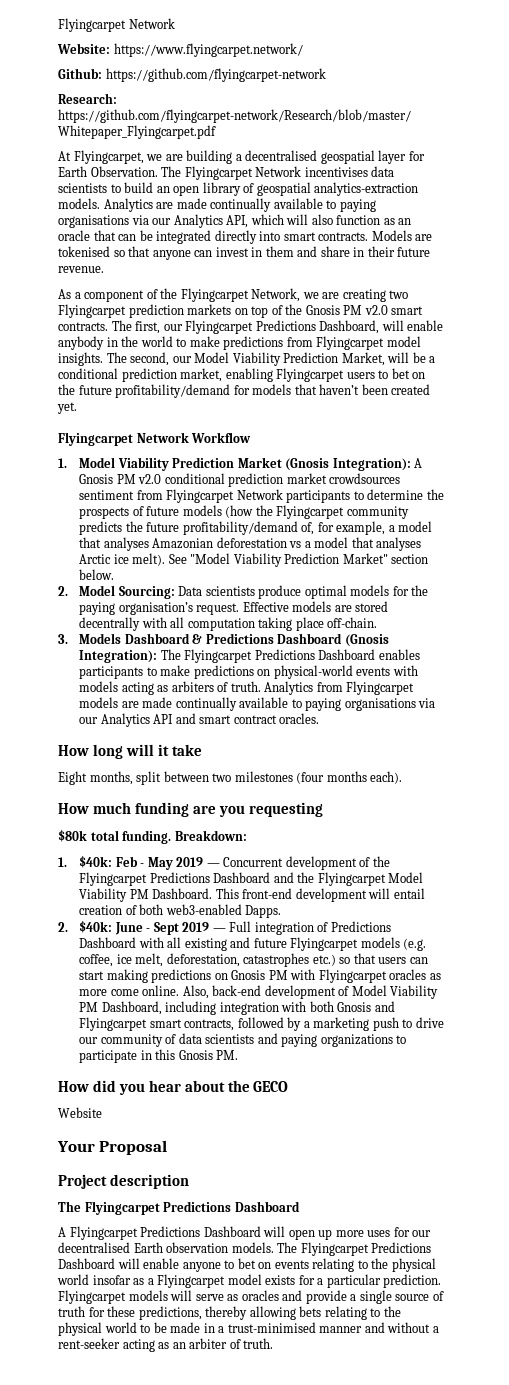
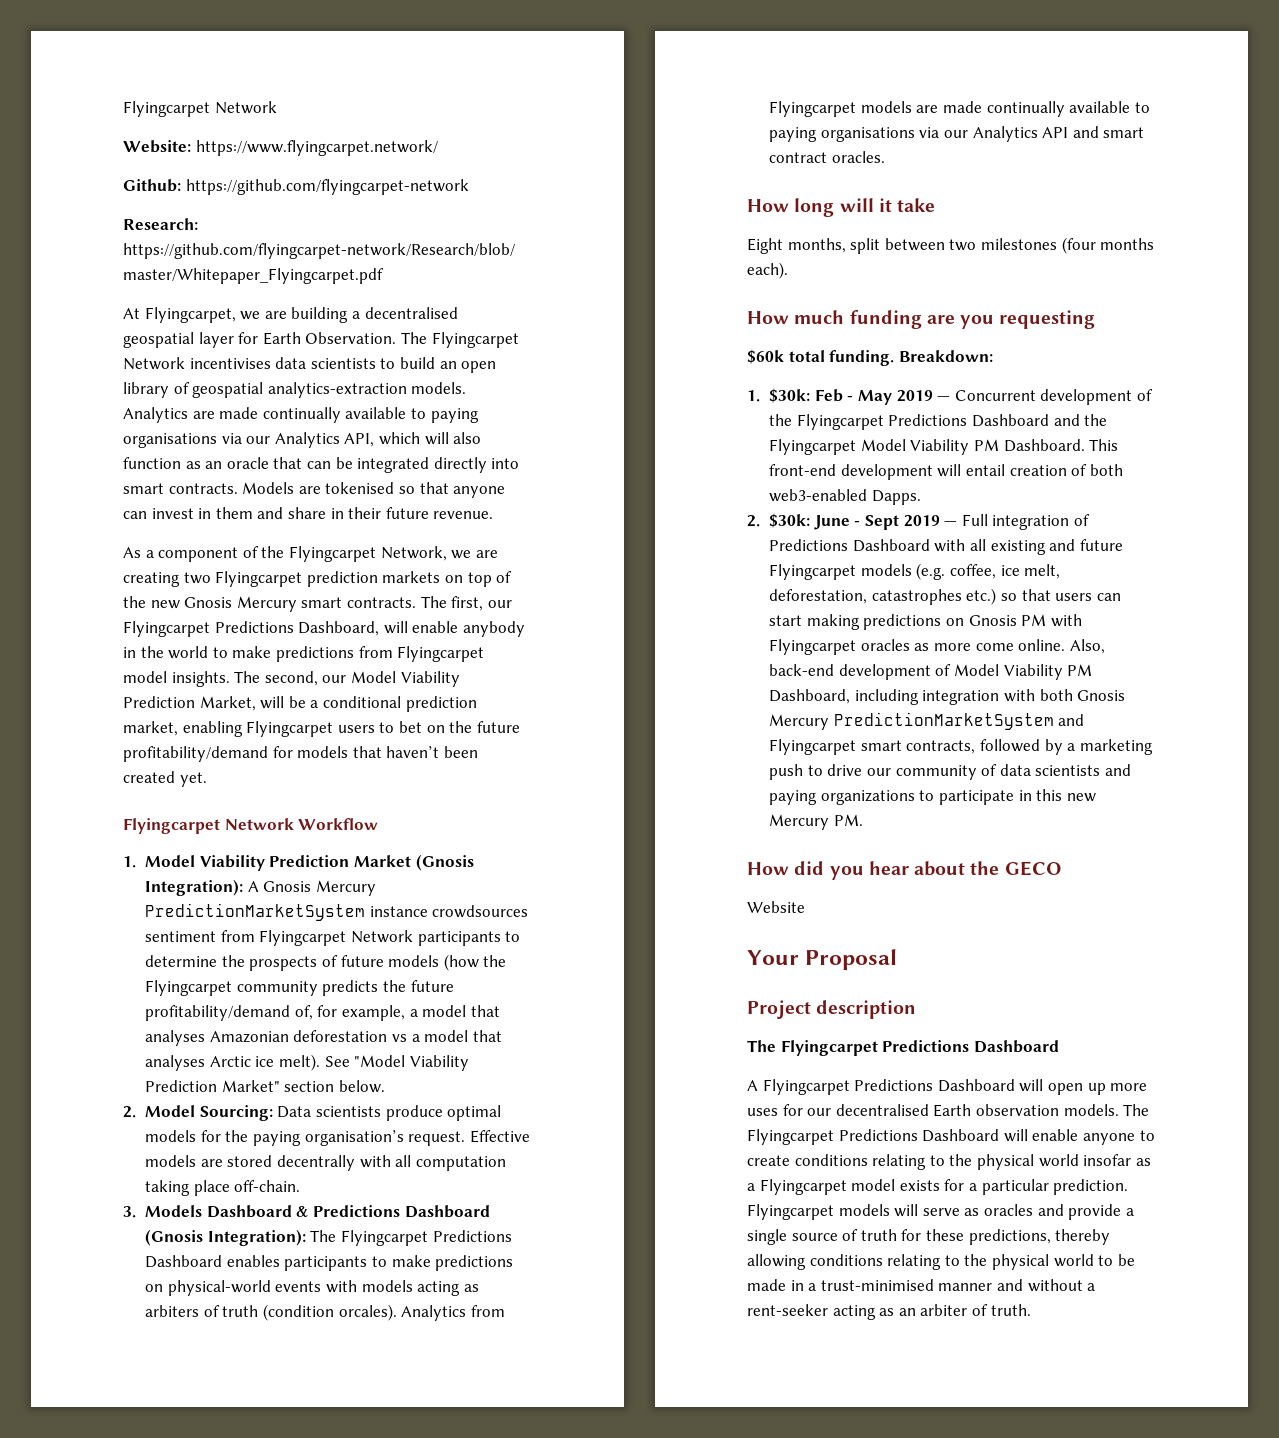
[305,305,388,315] Gnosis PM v2.0 -> [150,596,297,612] new Gnosis Mercury
[116,473,327,487] PM v2.0 conditional prediction market -> [316,880,377,896] [145,903,428,921] Mercury PredictionMarketSystem instance
[230,681,261,692] truth. -> [222,1304,397,1321] truth (condition orcales).
[58,829,87,842] $80k -> [747,349,784,364] $60k
[79,855,113,868] $40k: -> [769,388,811,403] $30k:
[79,920,113,933] $40k: -> [769,513,811,528] $30k:
(372, 1007) none -> [769,712,1054,730] Mercury PredictionMarketSystem
[178,1050,213,1060] Gnosis -> [1066,793,1096,802] [769,814,830,830] new Mercury
[237,1258,309,1269] bet on events -> [747,1154,868,1166] create conditions
[299,1306,322,1317] bets -> [809,1254,883,1266] conditions

